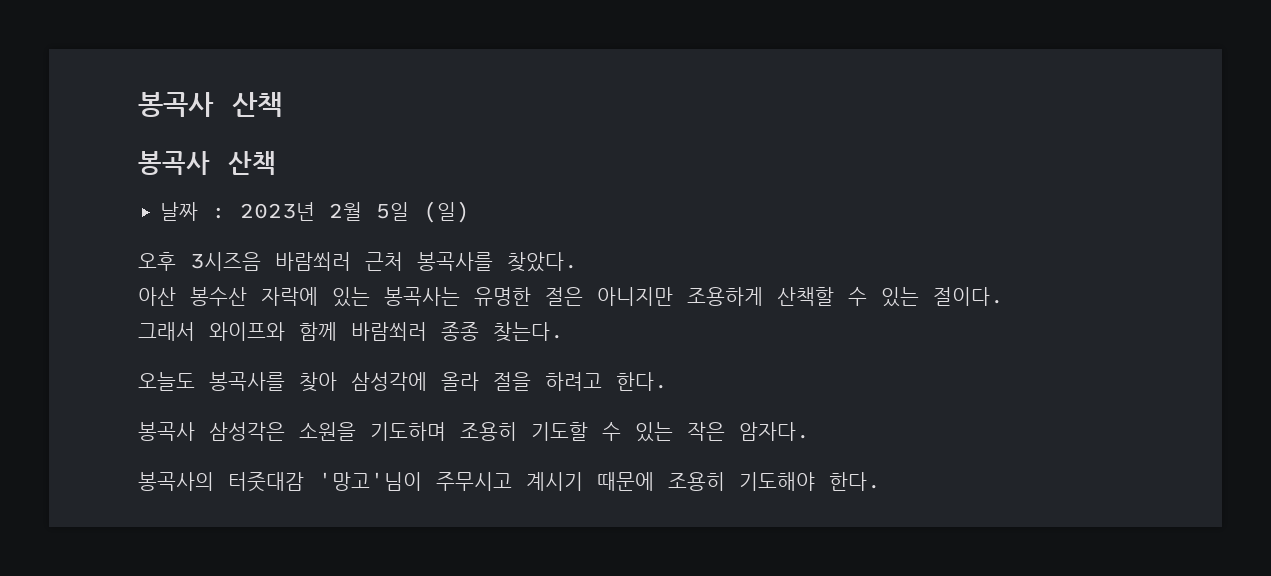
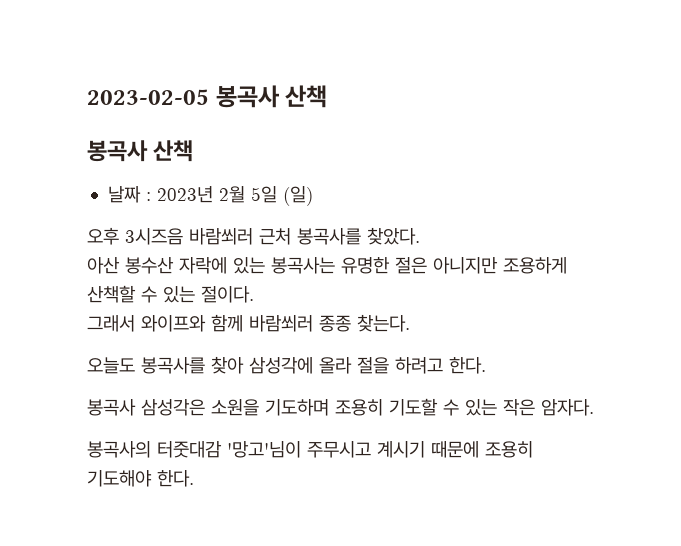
(138, 104) none -> [87,89,209,105] 2023-02-05

